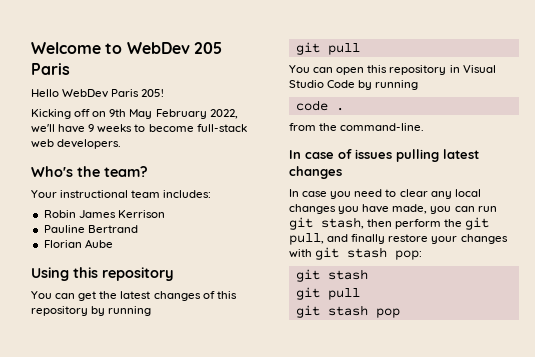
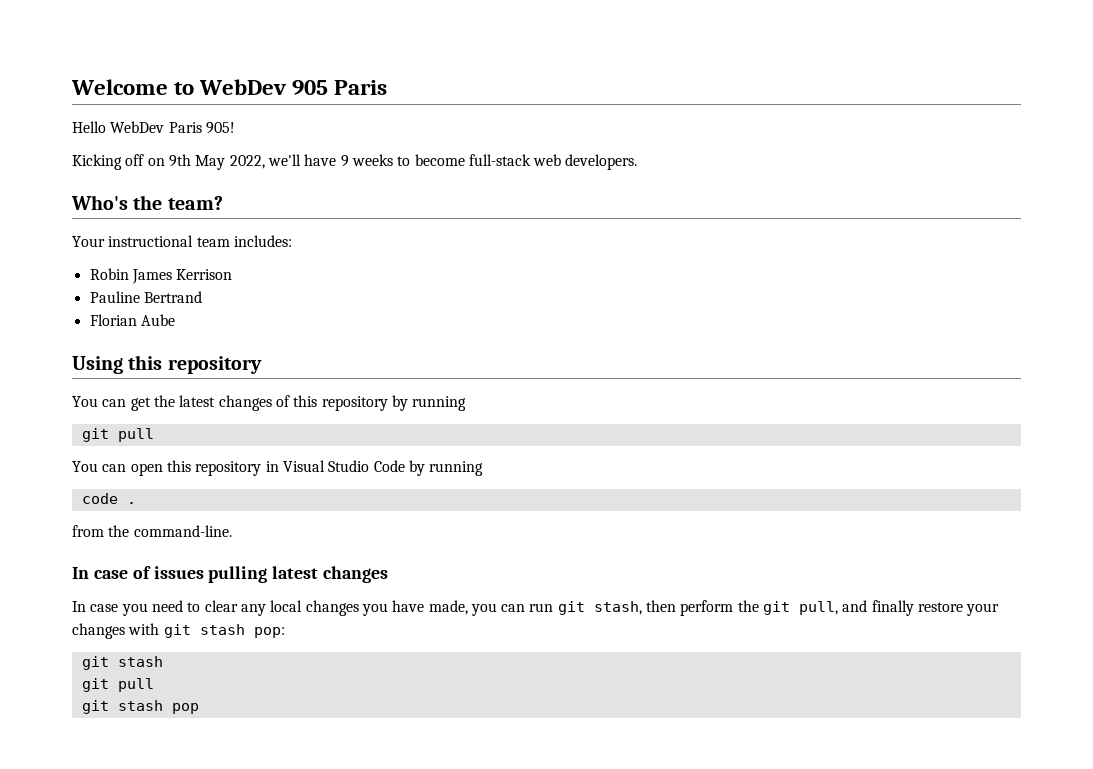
[193,42,222,54] 205 -> [292,80,329,95] 905
[141,89,165,97] 205! -> [205,122,235,134] 905!
[155,109,207,119] February -> (226, 162) none

